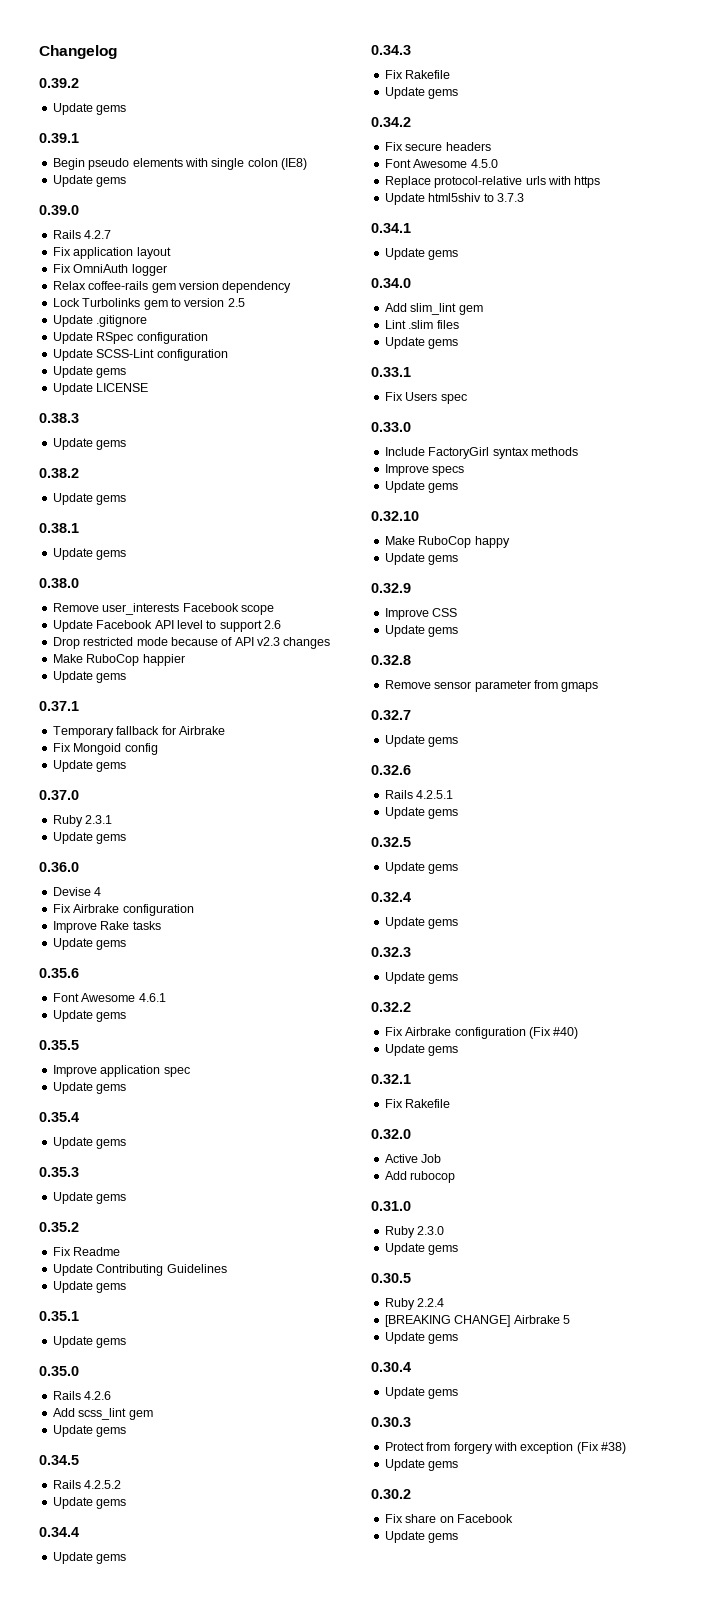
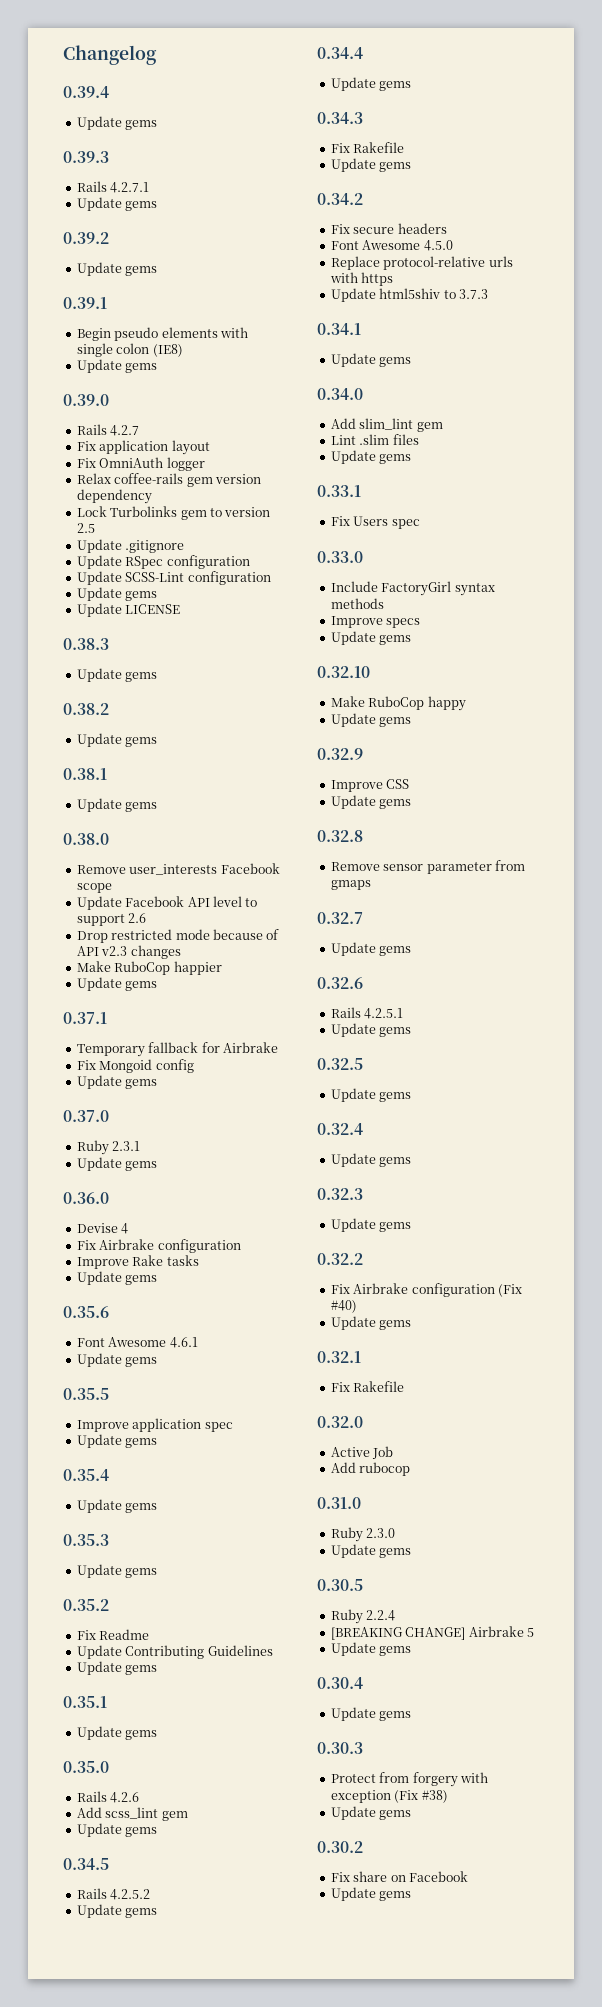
(117, 52) none -> [63,86,109,98] [76,116,158,130] [63,151,109,163] [76,181,150,193] [76,197,158,211] // 0.39.4 // Update gems // 0.39.3 // Rails 4.2.7.1 // Update gems

